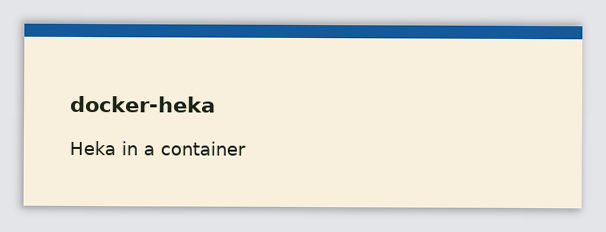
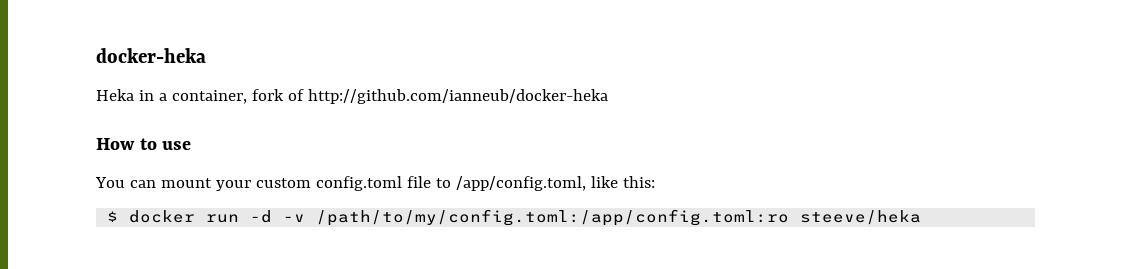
[160,141,246,156] container -> [171,89,608,104] [96,138,192,150] [95,176,655,191] [107,209,922,226] container, fork of http://github.com/ianneub/docker-heka // How to use // You can mount your custom config.toml file to /app/config.toml, like this: // $ docker run -d -v /path/to/my/config.toml:/app/config.toml:ro steeve/heka

